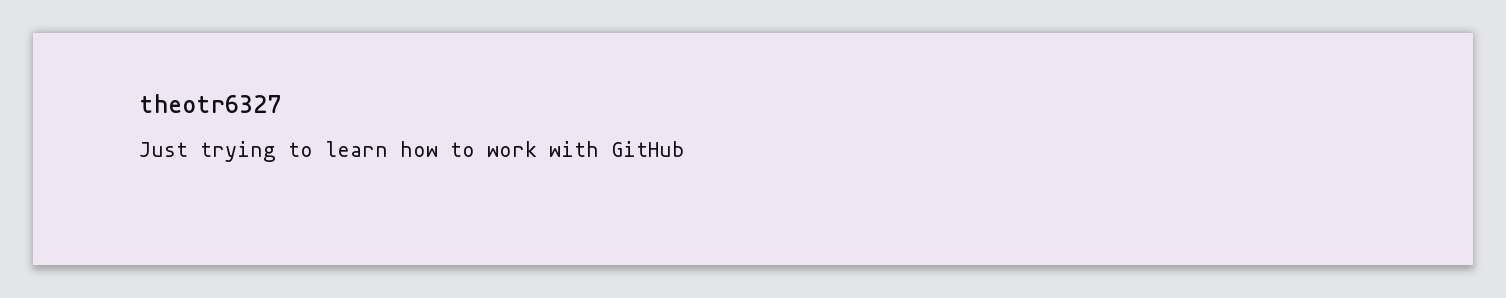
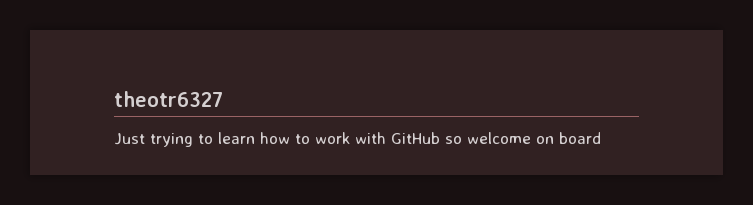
(685, 149) none -> [445,132,601,144] so welcome on board

